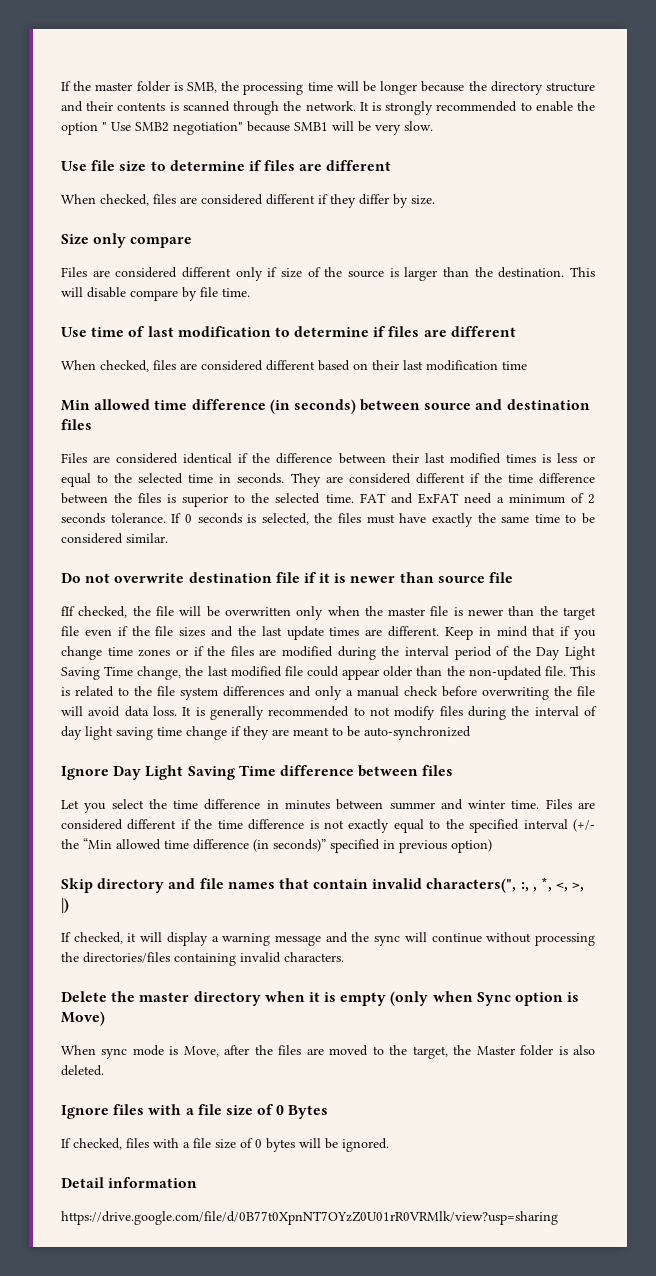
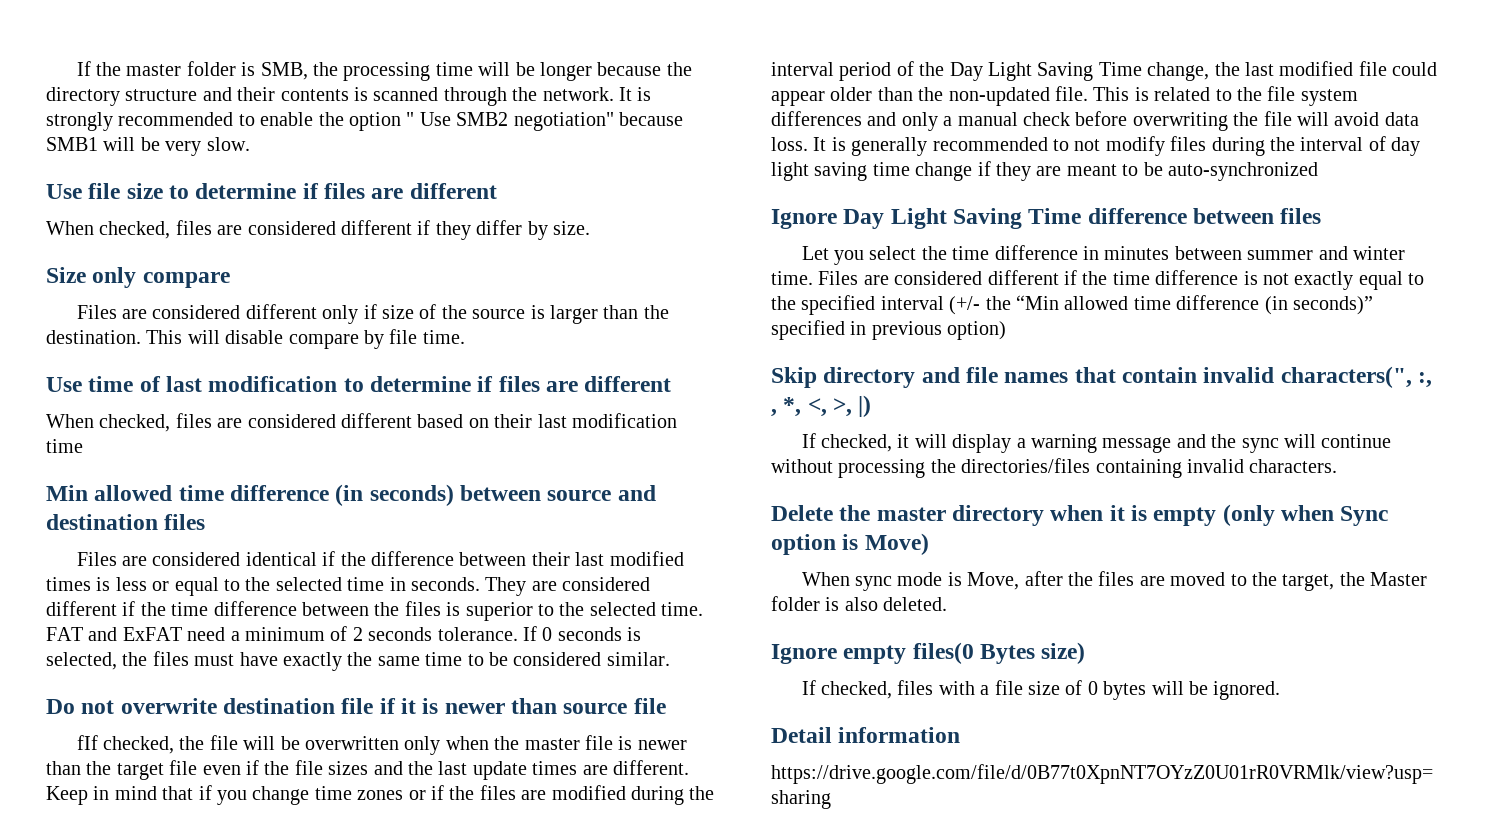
[113,1104,285,1116] files with a file size of 0 -> [843,642,974,664] empty files(0
(329, 1112) none -> [1041,642,1086,664] size)

